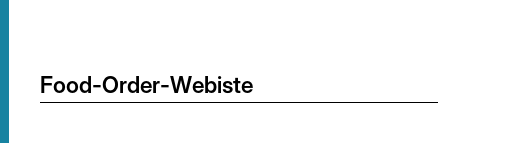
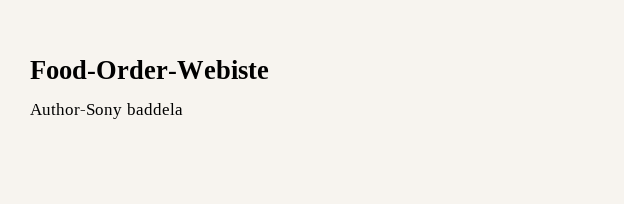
(253, 85) none -> [30,103,183,119] // Author-Sony baddela

